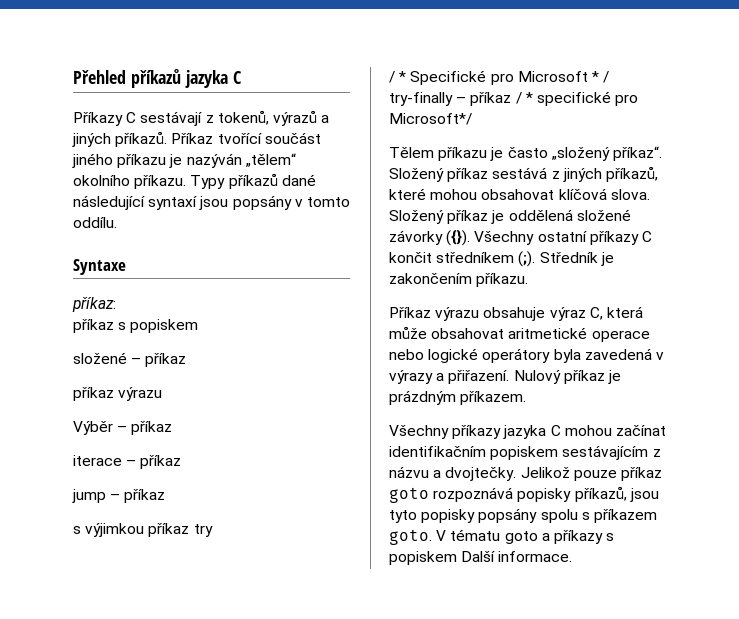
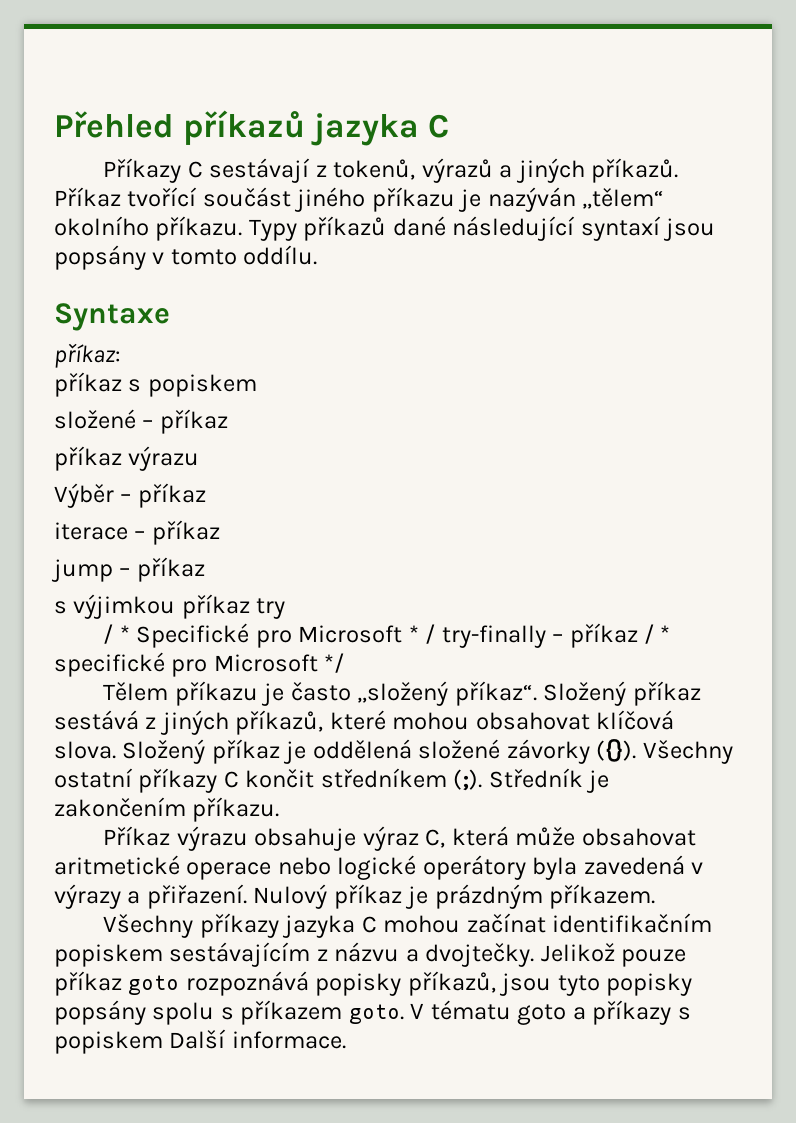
[389,113,472,125] Microsoft*/ -> [213,653,345,673] Microsoft */

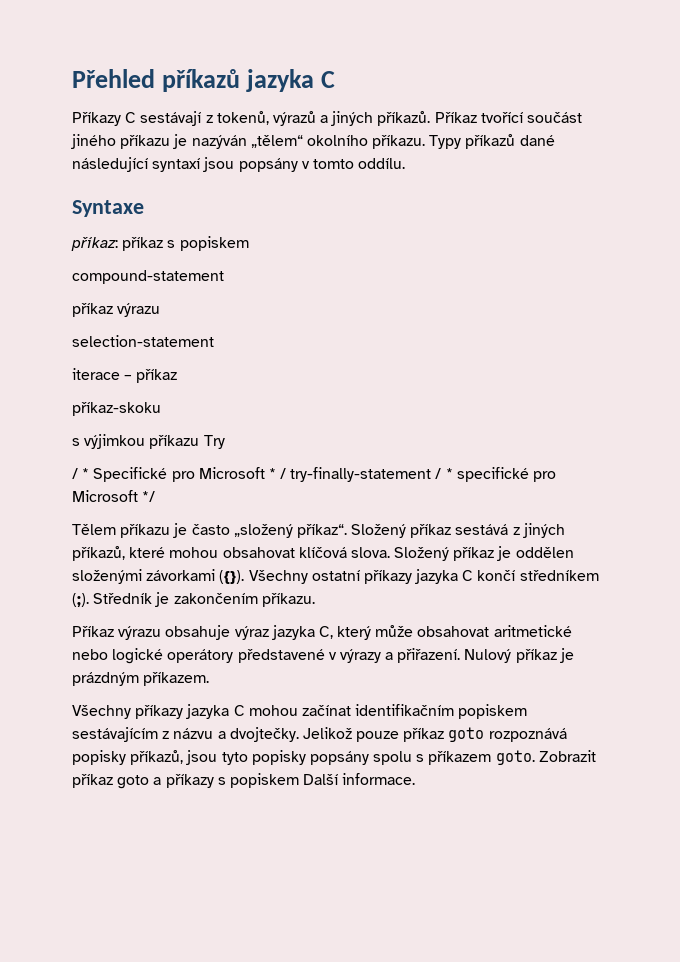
(121, 355) // -> (118, 244) none
[54,409,228,434] složené – příkaz -> [72,270,224,284] compound-statement
[54,483,206,508] Výběr – příkaz -> [72,335,214,347] selection-statement
[51,557,205,582] jump – příkaz -> [72,402,161,416] příkaz-skoku
[181,594,286,619] příkaz try -> [149,435,225,449] příkazu Try
[441,623,638,648] try-finally – příkaz -> [290,467,432,482] try-finally-statement
[312,739,590,764] oddělená složené závorky -> [515,547,574,558] [72,569,216,584] oddělen složenými závorkami
[223,769,315,788] C končit -> [415,569,516,584] jazyka C končí
[425,826,509,848] C, která -> [271,625,372,640] jazyka C, který
[186,862,272,880] operace -> (572, 631) none
[532,855,685,880] byla zavedená -> [237,649,325,663] představené
[410,1000,511,1020] V tématu -> [538,750,596,762] [72,774,113,788] Zobrazit příkaz

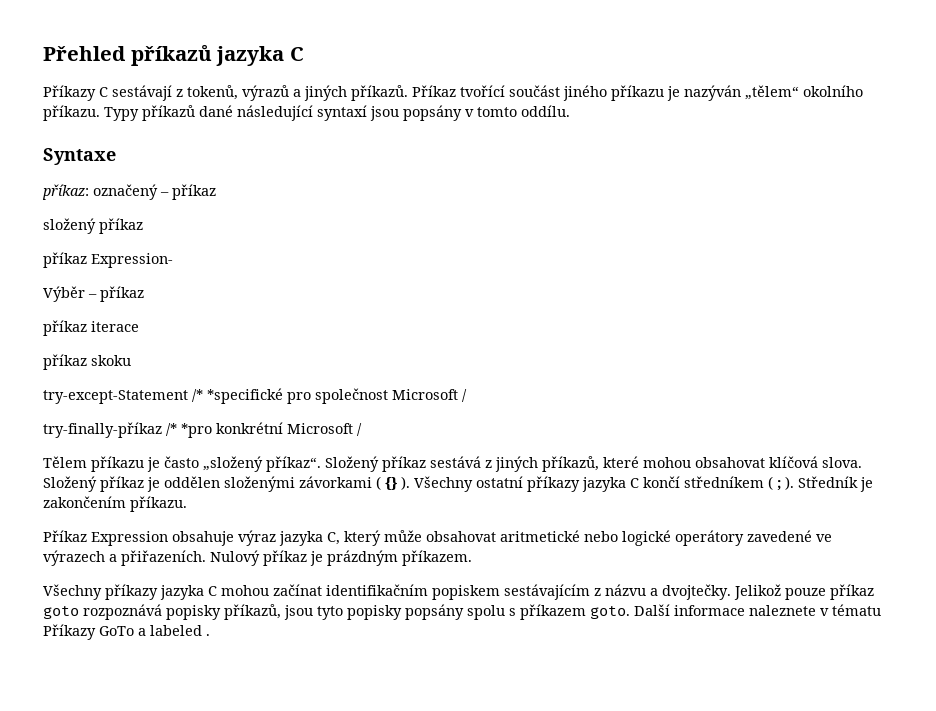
[122,236,249,251] [72,270,224,284] [72,303,161,317] [72,335,214,347] [72,368,178,383] [72,402,161,416] [72,434,225,449] [72,467,557,482] [72,490,156,502] příkaz s popiskem // compound-statement // příkaz výrazu // selection-statement // iterace – příkaz // příkaz-skoku // s výjimkou příkazu Try // / * Specifické pro Microsoft * / try-finally-statement / * specifické pro Microsoft */ -> [93,184,216,200] [43,218,143,234] [43,252,173,268] [43,286,144,302] [43,320,139,336] [43,354,131,370] [43,388,467,404] [43,422,362,438] označený – příkaz // složený příkaz // příkaz Expression- // Výběr – příkaz // příkaz iterace // příkaz skoku // try-except-Statement /* *specifické pro společnost Microsoft / // try-finally-příkaz /* *pro konkrétní Microsoft /
[219,570,245,584] ({}). -> [376,476,410,490] ( {} ).
[72,593,89,607] (;). -> [768,476,794,491] ( ; ).
[118,626,162,640] výrazu -> [91,531,168,546] Expression
[237,648,461,663] představené v výrazy a přiřazení. -> [747,530,832,542] [43,550,206,566] zavedené ve výrazech a přiřazeních.
[538,750,596,762] [72,773,416,789] Zobrazit příkaz goto a příkazy s popiskem Další informace. -> [634,604,881,616] [43,624,210,640] Další informace naleznete v tématu Příkazy GoTo a labeled .

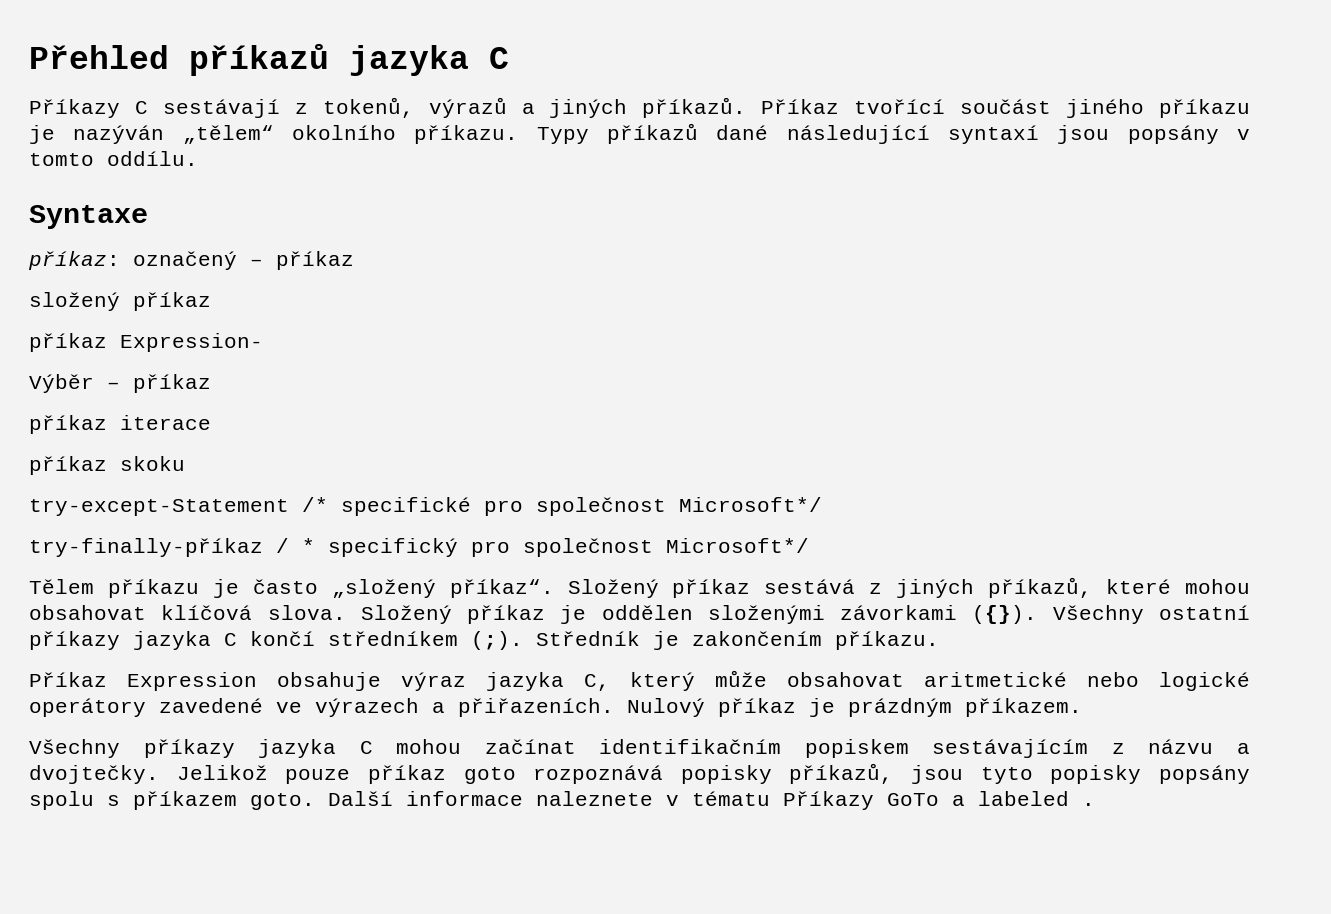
[207,388,467,404] *specifické pro společnost Microsoft / -> [341,497,822,516] specifické pro společnost Microsoft*/
[166,422,362,438] /* *pro konkrétní Microsoft / -> [276,538,809,557] / * specifický pro společnost Microsoft*/
[376,476,410,490] ( {} ). -> [972,605,1038,624] ({}).
[768,476,794,491] ( ; ). -> [471,631,523,650] (;).

